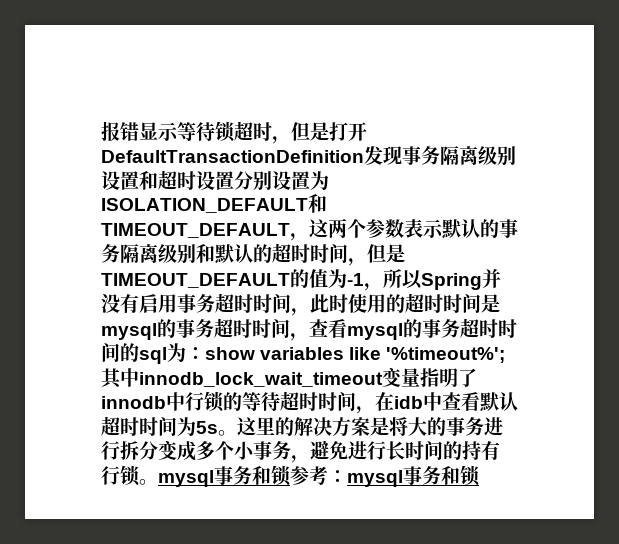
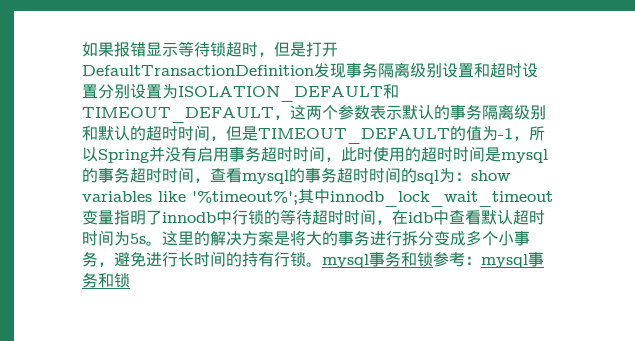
(101, 131) none -> [82,42,114,57] 如果

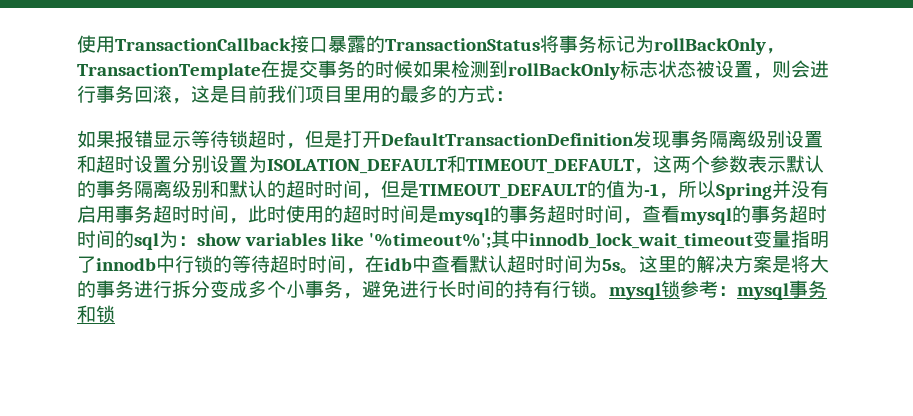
(82, 49) none -> [77,35,785,55] [77,60,829,80] [77,85,514,104] 使用TransactionCallback接口暴露的TransactionStatus将事务标记为rollBackOnly，TransactionTemplate在提交事务的时候如果检测到rollBackOnly标志状态被设置，则会进行事务回滚，这是目前我们项目里用的最多的方式： //
[369,251,417,267] 事务和 -> (661, 291) none

